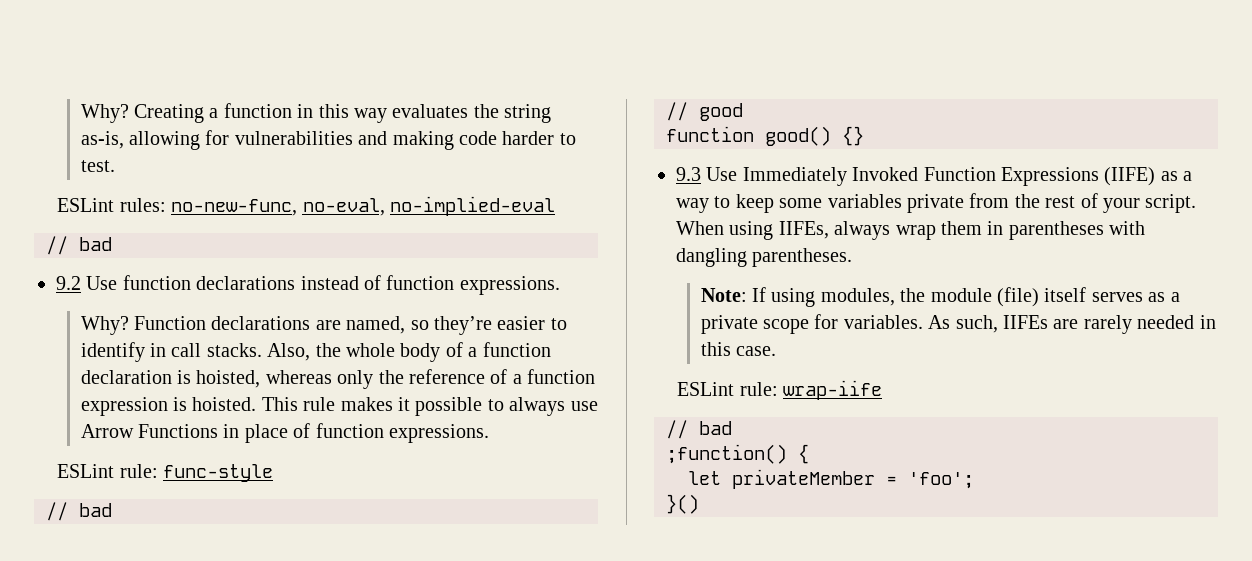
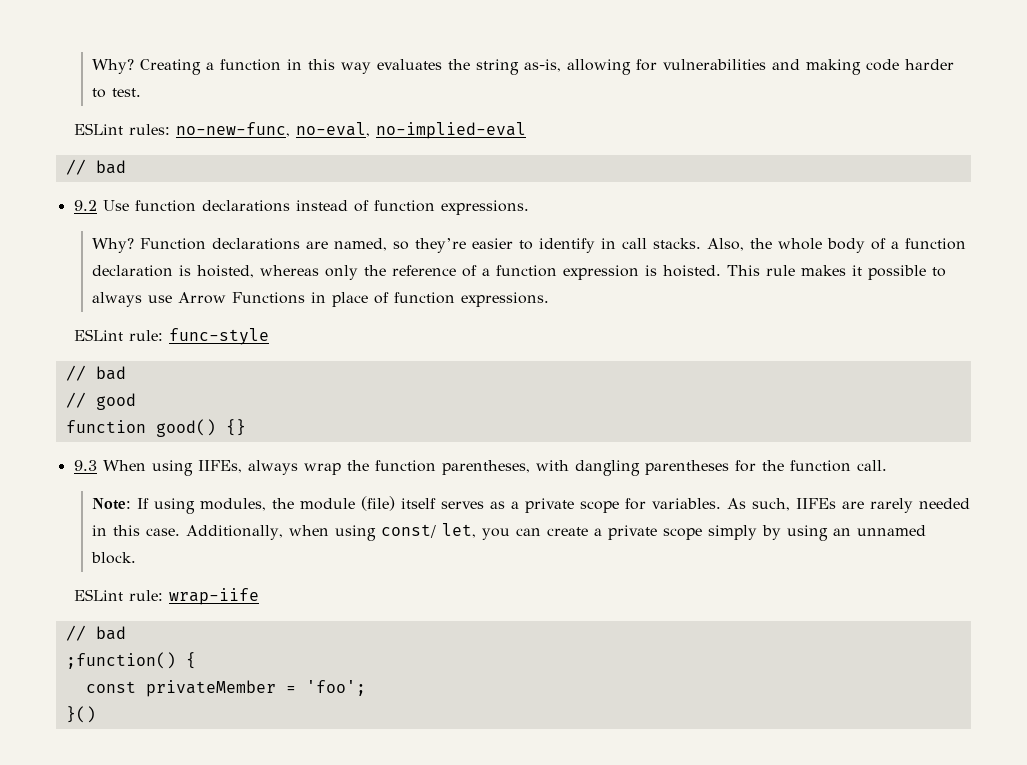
[706,167,1193,186] [676,193,1197,213] Use Immediately Invoked Function Expressions (IIFE) as a way to keep some variables private from the rest of your script. -> (97, 465) none
[941,221,1146,240] [676,248,853,267] them in parentheses with dangling parentheses. -> [346,460,887,476] the function parentheses, with dangling parentheses for the function call.
(776, 351) none -> [186,523,927,541] [91,552,137,564] Additionally, when using const/ let, you can create a private scope simply by using an unnamed block.
[688,471,721,485] let -> [85,681,136,693] const

